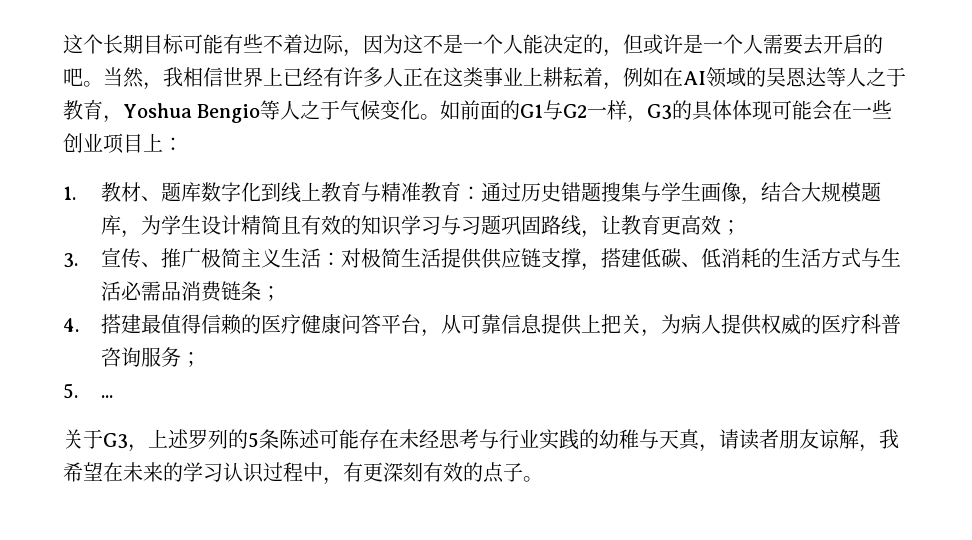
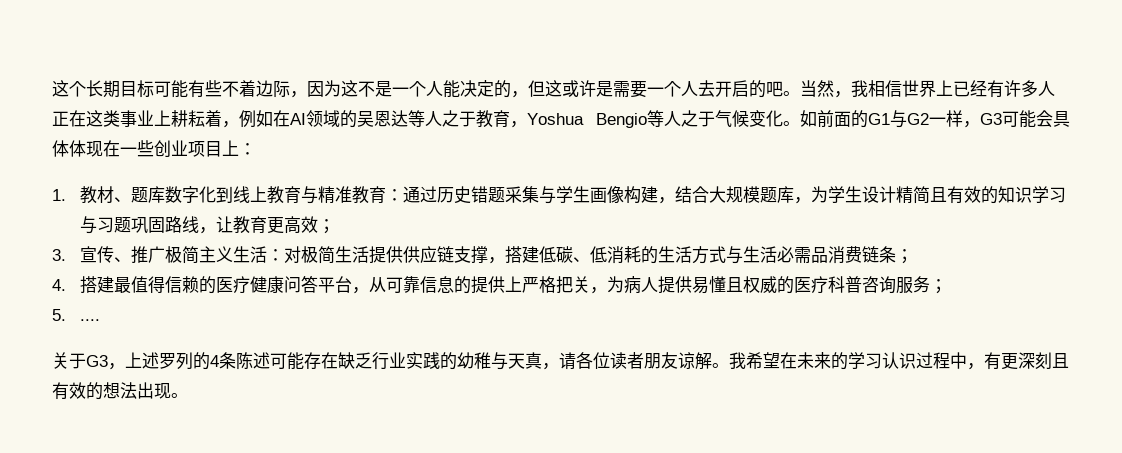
[643,34,803,55] 或许是一个人需要 -> [545,80,698,98] 这或许是需要一个人
[672,100,693,120] 的 -> [1002,110,1053,128] 可能会
[772,100,833,121] 可能会 -> (103, 149) none
[600,182,621,202] 搜 -> [505,186,523,203] 采
(741, 192) none -> [624,186,659,204] 构建
[540,314,601,335] 提供上 -> [454,276,557,294] 的提供上严格
(762, 324) none -> [692,276,744,294] 易懂且
[100,395,113,398] ... -> [80,319,101,321] ....
[248,432,259,448] 5 -> [210,355,219,367] 4
[399,429,499,449] 未经思考与 -> [338,352,372,369] 缺乏
(739, 439) none -> [576,352,610,369] 各位
[859,444,879,452] ， -> [712,363,729,368] 。
[423,462,523,483] 有效的点子 -> [1052,353,1069,368] [52,382,171,400] 且有效的想法出现

